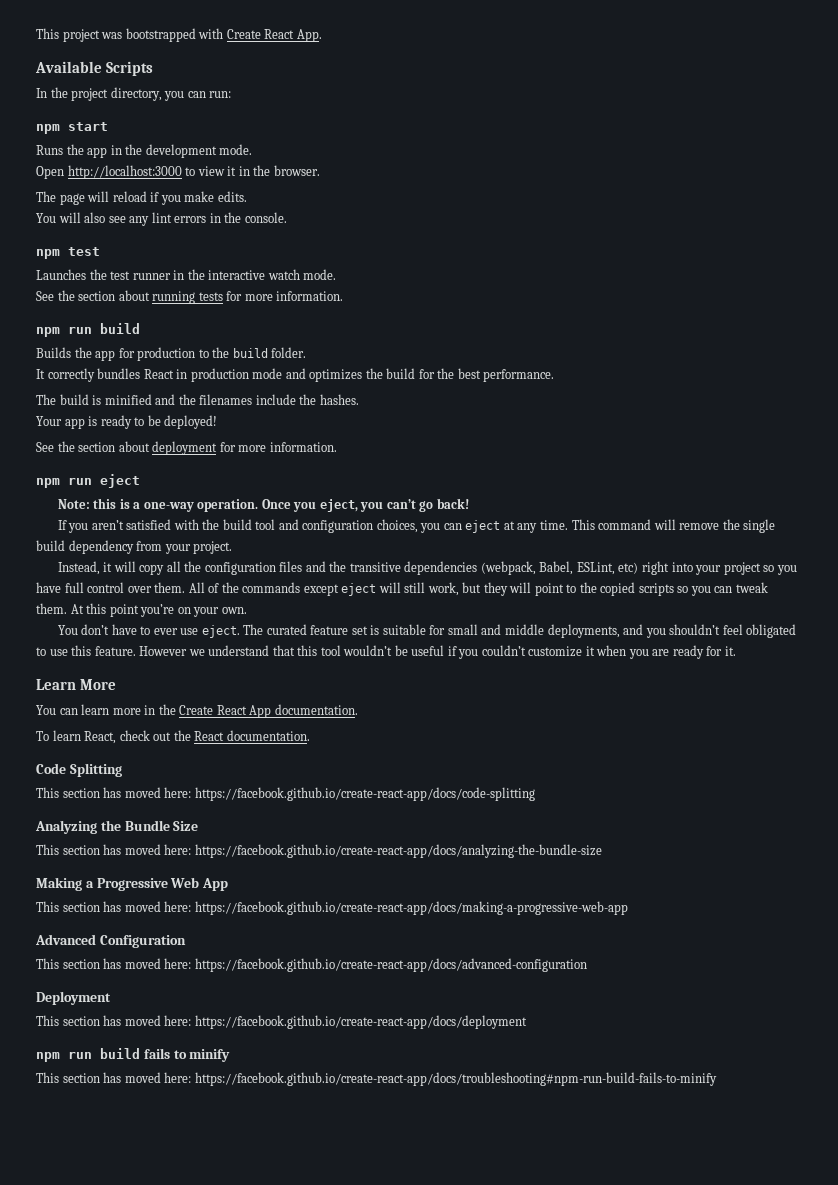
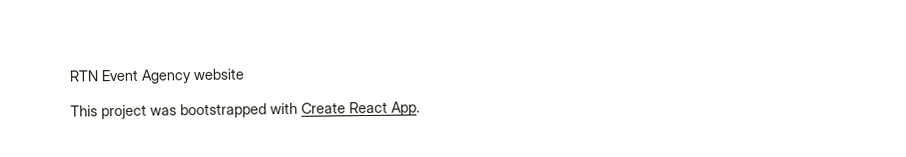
(36, 33) none -> [69,68,244,84] RTN Event Agency website //
[35,61,154,76] [36,87,232,101] [36,122,108,134] [36,144,253,158] [36,165,320,179] [36,191,247,205] [36,212,287,226] [36,247,100,259] [36,269,337,280] [36,290,344,304] [36,323,140,337] [36,347,307,361] [36,368,555,382] [36,394,359,405] [36,415,218,429] [36,441,337,455] [36,474,140,488] [57,498,469,512] [57,519,776,533] [36,540,233,554] [57,561,797,575] [36,582,768,596] [36,603,247,617] [57,624,797,638] [36,645,736,659] [36,679,117,690] [36,704,358,718] [36,730,310,744] [36,763,122,777] [36,787,535,801] [35,820,199,834] [36,844,602,858] [36,877,229,891] [36,901,628,915] [35,934,186,948] [36,958,587,972] [36,991,111,1005] [36,1015,527,1029] [36,1048,231,1062] [36,1072,717,1086] // Available Scripts // In the project directory, you can run: // npm start // Runs the app in the development mode. // Open http://localhost:3000 to view it in the browser. // The page will reload if you make edits. // You will also see any lint errors in the console. // npm test // Launches the test runner in the interactive watch mode. // See the section about running tests for more information. // npm run build // Builds the app for production to the build folder. // It correctly bundles React in production mode and optimizes the build for the best performance. // The build is minified and the filenames include the hashes. // Your app is ready to be deployed! // See the section about deployment for more information. // npm run eject // Note: this is a one-way operation. Once you eject, you can’t go back! // If you aren’t satisfied with the build tool and configuration choices, you can eject at any time. This command will remove the single build dependency from your project. // Instead, it will copy all the configuration files and the transitive dependencies (webpack, Babel, ESLint, etc) right into your project so you have full control over them. All of the commands except eject will still work, but they will point to the copied scripts so you can tweak them. At this point you’re on your own. // You don’t have to ever use eject. The curated feature set is suitable for small and middle deployments, and you shouldn’t feel obligated to use this feature. However we understand that this tool wouldn’t be useful if you couldn’t customize it when you are ready for it. // Learn More // You can learn more in the Create React App documentation. // To learn React, check out the React documentation. // Code Splitting // This section has moved here: https://facebook.github.io/create-react-app/docs/code-splitting // Analyzing the Bundle Size // This section has moved here: https://facebook.github.io/create-react-app/docs/analyzing-the-bundle-size // Making a Progressive Web App // This section has moved here: https://facebook.github.io/create-react-app/docs/making-a-progressive-web-app // Advanced Configuration // This section has moved here: https://facebook.github.io/create-react-app/docs/advanced-configuration // Deployment // This section has moved here: https://facebook.github.io/create-react-app/docs/deployment // npm run build fails to minify // This section has moved here: https://facebook.github.io/create-react-app/docs/troubleshooting#npm-run-build-fails-to-minify -> (420, 108) none

